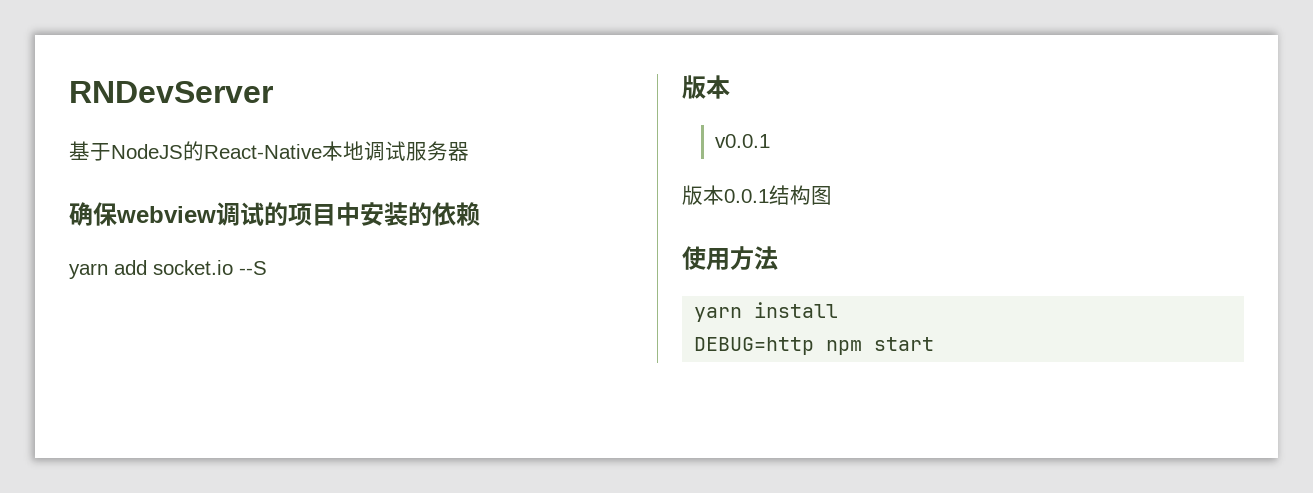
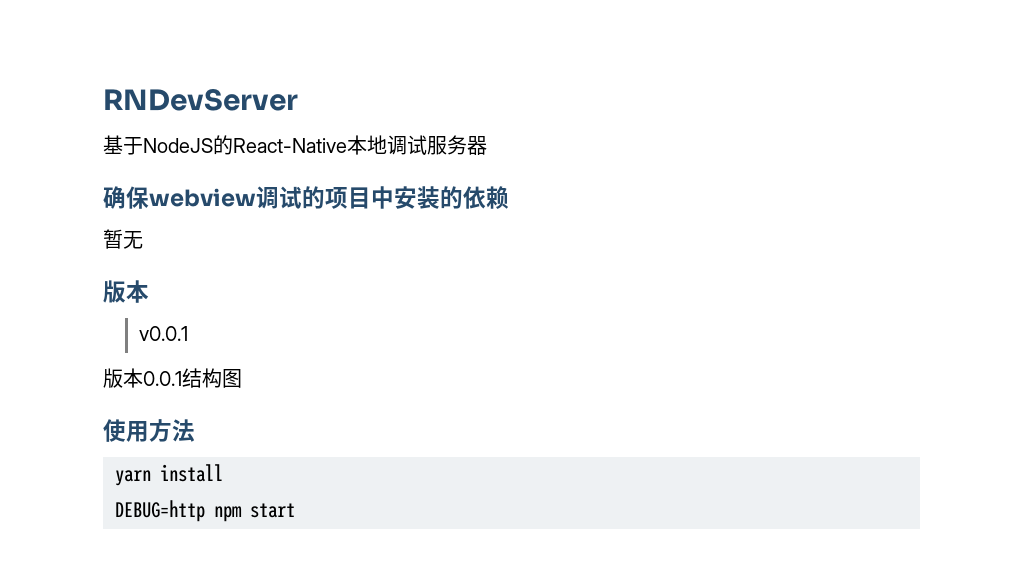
[69,260,267,279] yarn add socket.io --S -> [103,229,143,249] 暂无

